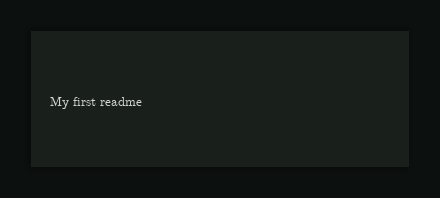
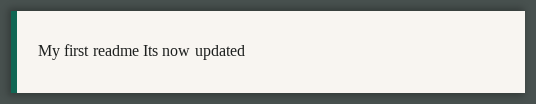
(142, 101) none -> [142,45,245,60] Its now updated

